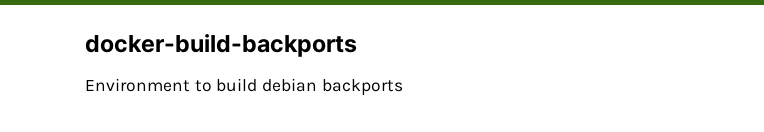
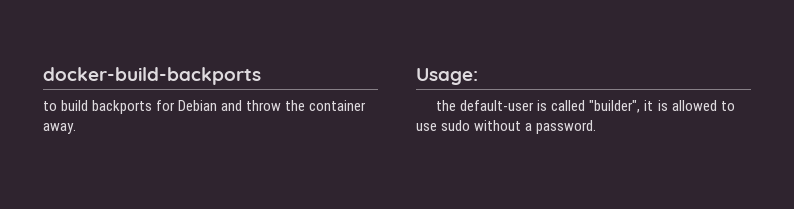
[85,78,190,92] Environment -> (261, 76) none
[262,78,403,96] debian backports -> [92,100,367,114] [43,123,76,134] [416,68,478,85] [436,100,735,113] [416,120,597,134] backports for Debian and throw the container away. // Usage: // the default-user is called "builder", it is allowed to use sudo without a password.

